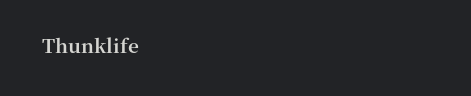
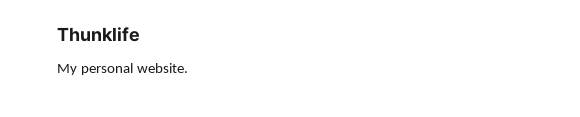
(139, 45) none -> [57,63,188,75] // My personal website.

